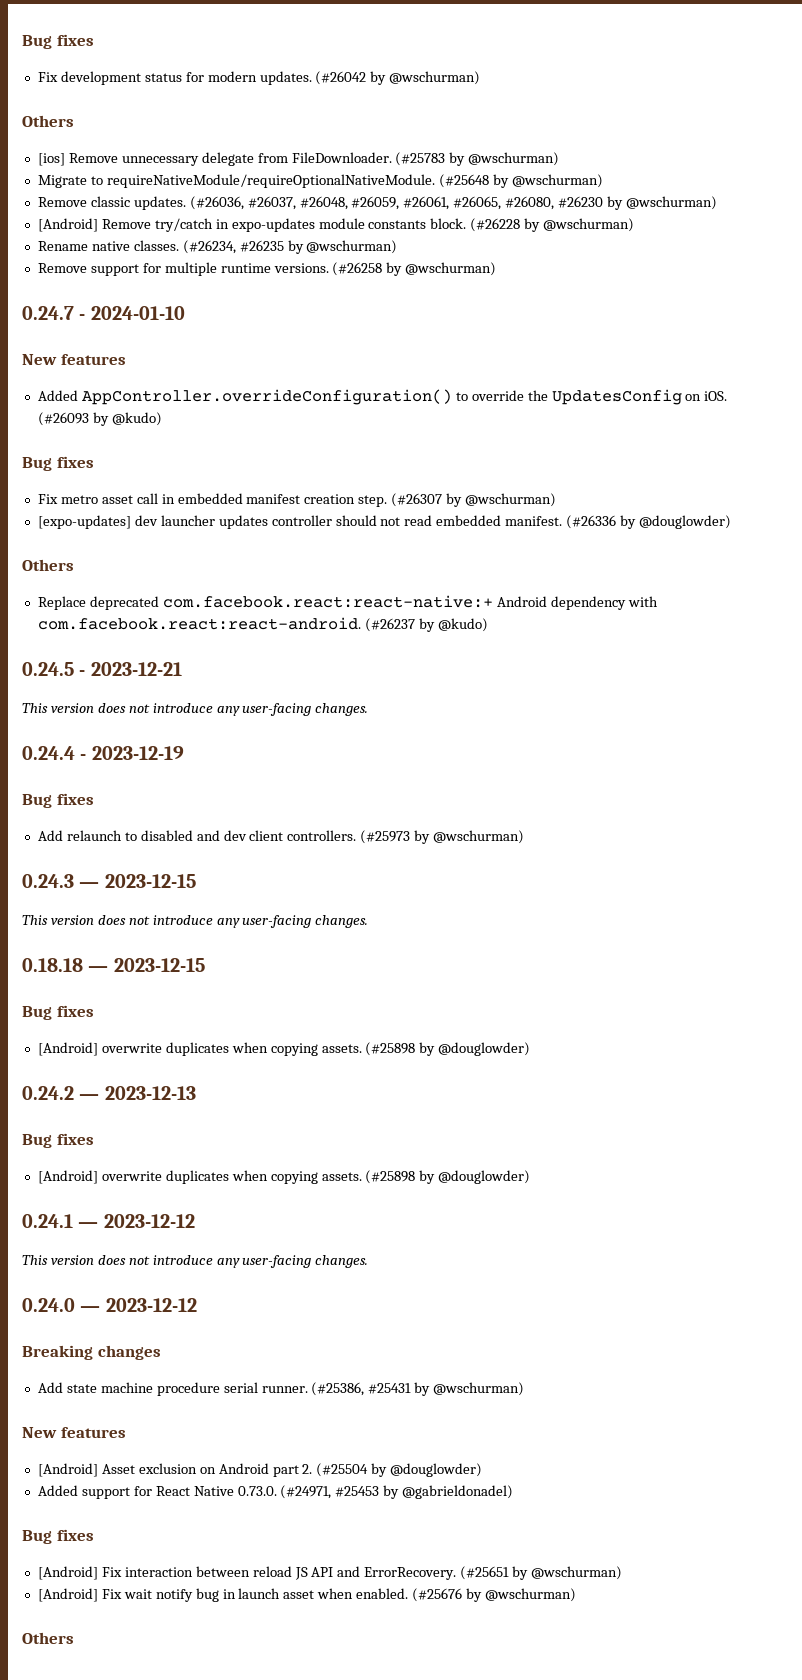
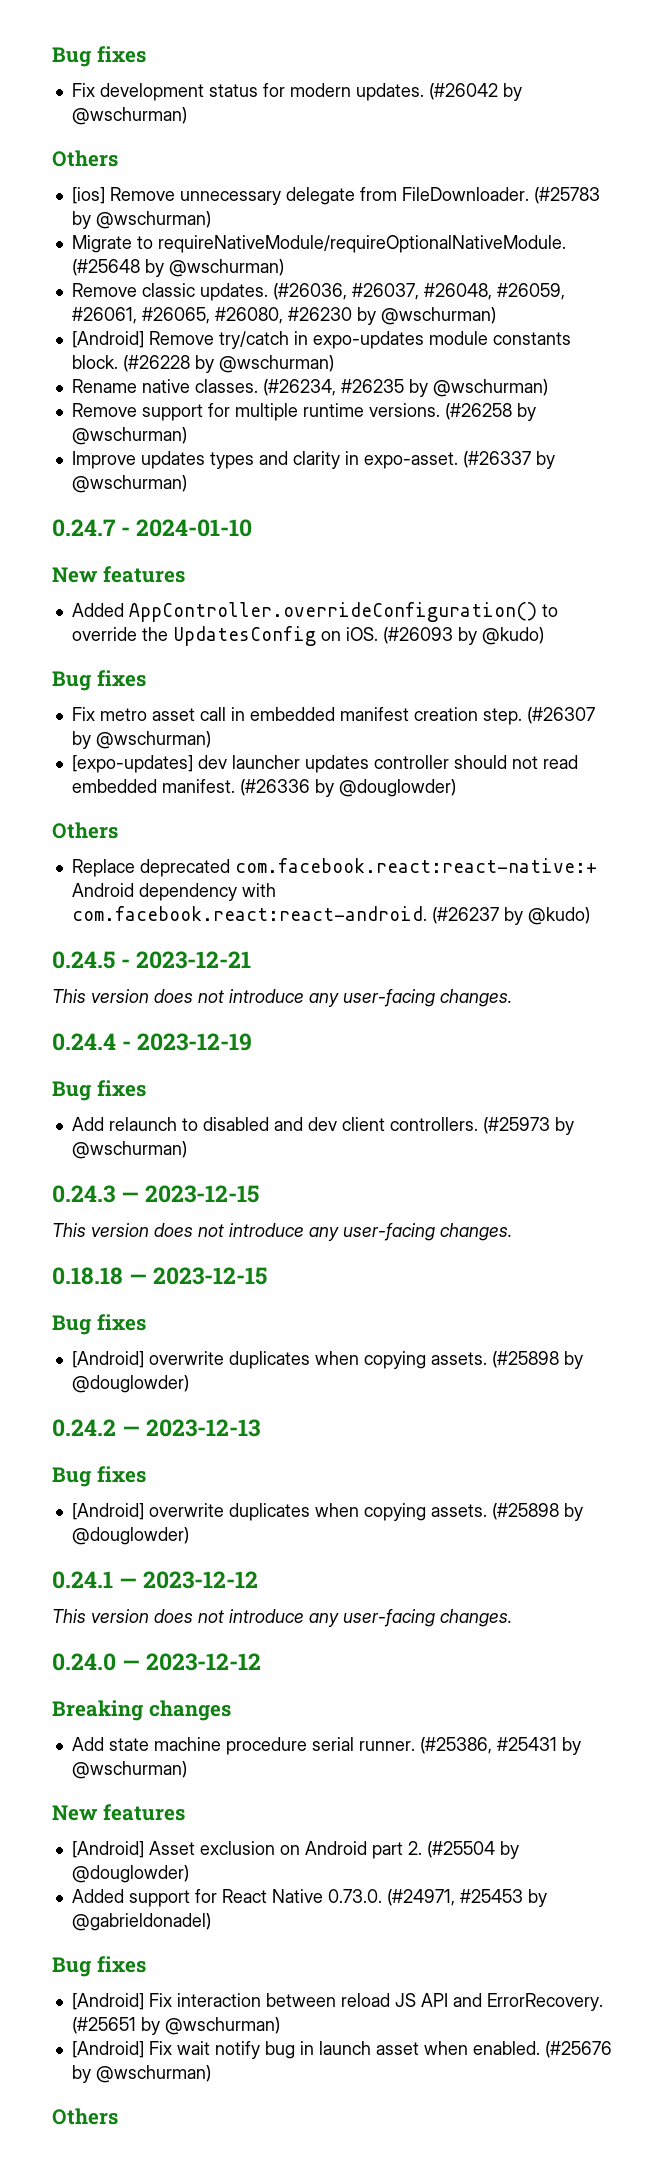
(497, 269) none -> [71,451,555,469] [71,475,187,493] // Improve updates types and clarity in expo-asset. (#26337 by @wschurman)

